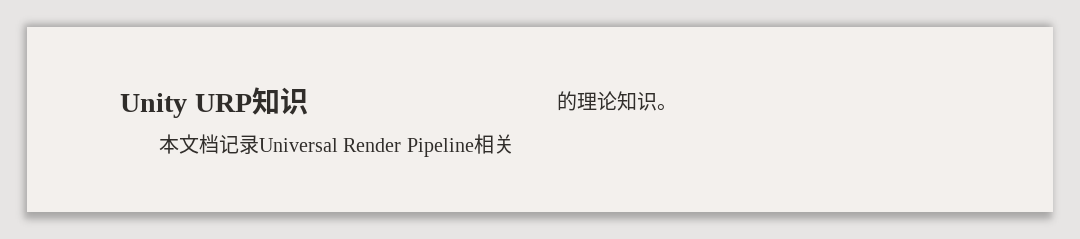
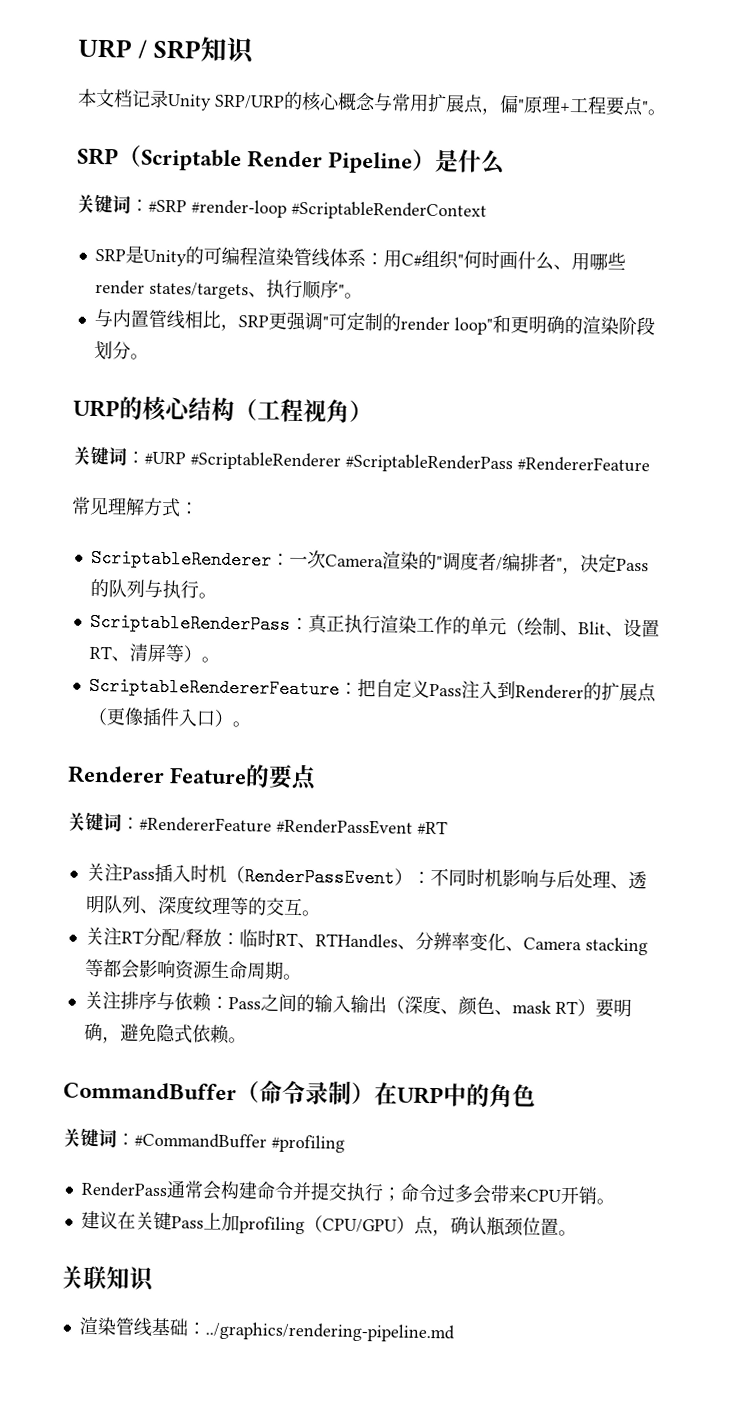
[120,93,252,118] Unity URP -> [78,38,201,60] URP / SRP
[258,134,514,157] [557,91,677,111] Universal Render Pipeline相关的理论知识。 -> [167,91,666,117] [77,144,507,176] [76,194,487,221] [94,245,626,271] [94,279,363,300] [93,308,655,336] [93,340,149,361] [73,396,373,423] [72,446,650,474] [71,496,199,518] [90,548,649,575] [89,578,217,599] [89,612,660,638] [88,643,220,663] [88,676,657,703] [87,707,251,728] [67,764,318,791] [67,812,448,836] [85,862,647,890] [85,894,321,917] [84,926,648,956] [84,958,302,981] [83,990,632,1018] [83,1022,247,1045] [63,1080,536,1108] [62,1128,345,1153] [80,1180,615,1205] [80,1210,577,1237] [60,1265,155,1292] [78,1316,455,1343] Unity SRP/URP的核心概念与常用扩展点，偏"原理+工程要点"。 // SRP（Scriptable Render Pipeline）是什么 // 关键词：#SRP #render-loop #ScriptableRenderContext // SRP是Unity的可编程渲染管线体系：用C#组织"何时画什么、用哪些render states/targets、执行顺序"。 // 与内置管线相比，SRP更强调"可定制的render loop"和更明确的渲染阶段划分。 // URP的核心结构（工程视角） // 关键词：#URP #ScriptableRenderer #ScriptableRenderPass #RendererFeature // 常见理解方式： // ScriptableRenderer：一次Camera渲染的"调度者/编排者"，决定Pass的队列与执行。 // ScriptableRenderPass：真正执行渲染工作的单元（绘制、Blit、设置RT、清屏等）。 // ScriptableRendererFeature：把自定义Pass注入到Renderer的扩展点（更像插件入口）。 // Renderer Feature的要点 // 关键词：#RendererFeature #RenderPassEvent #RT // 关注Pass插入时机（RenderPassEvent）：不同时机影响与后处理、透明队列、深度纹理等的交互。 // 关注RT分配/释放：临时RT、RTHandles、分辨率变化、Camera stacking等都会影响资源生命周期。 // 关注排序与依赖：Pass之间的输入输出（深度、颜色、mask RT）要明确，避免隐式依赖。 // CommandBuffer（命令录制）在URP中的角色 // 关键词：#CommandBuffer #profiling // RenderPass通常会构建命令并提交执行；命令过多会带来CPU开销。 // 建议在关键Pass上加profiling（CPU/GPU）点，确认瓶颈位置。 // 关联知识 // 渲染管线基础：../graphics/rendering-pipeline.md

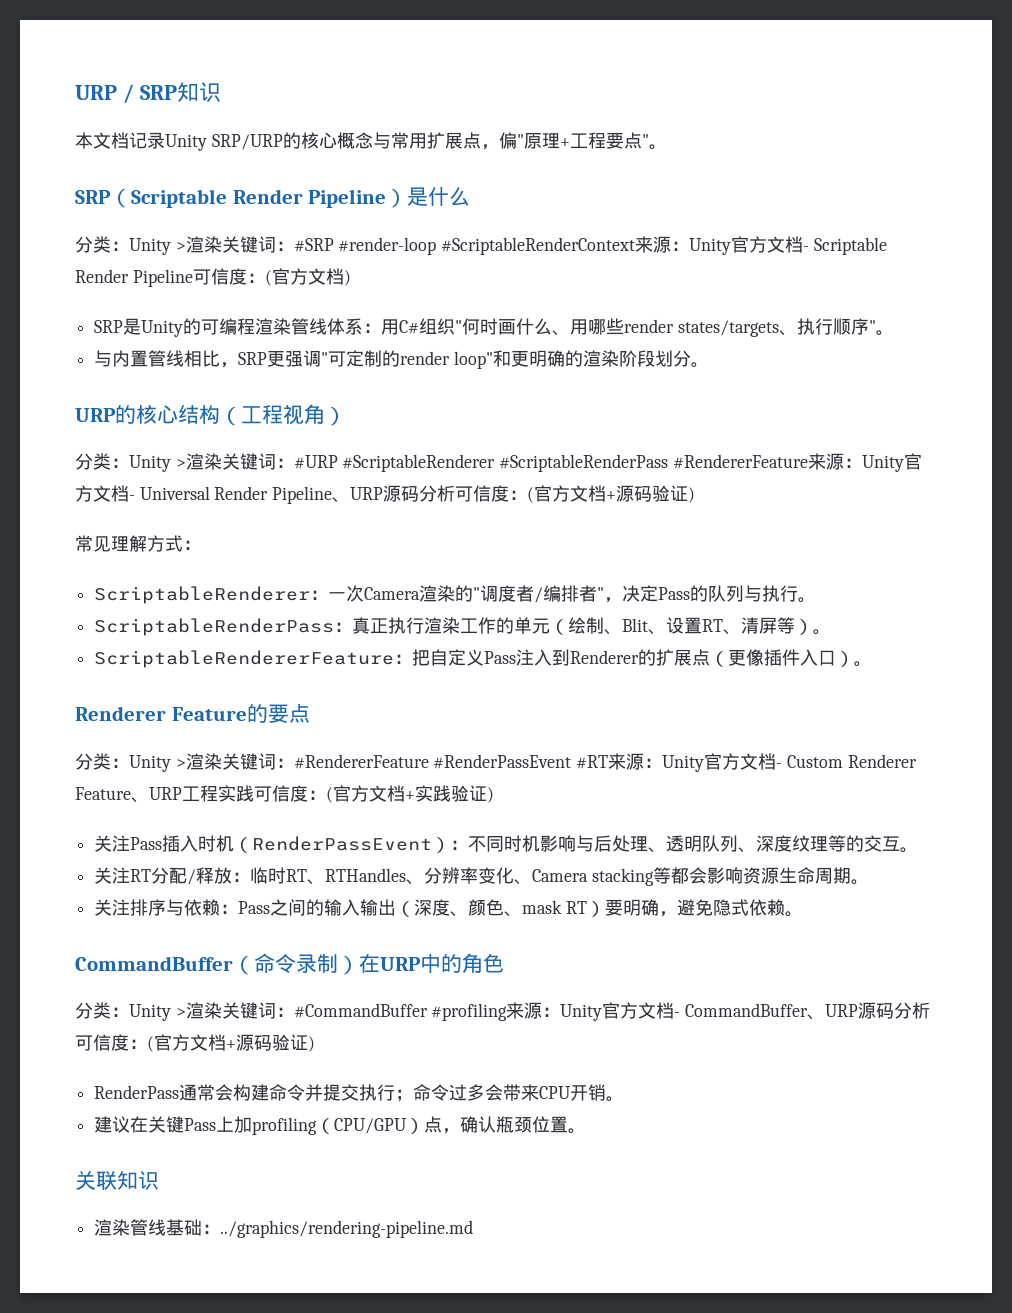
(507, 162) none -> [75,236,222,255] 分类：Unity >渲染
(487, 210) none -> [635,236,887,255] [75,268,351,287] 来源：Unity官方文档- Scriptable Render Pipeline可信度：(官方文档)
(373, 411) none -> [75,453,222,472] 分类：Unity >渲染
(650, 464) none -> [807,453,922,472] [75,485,696,504] 来源：Unity官方文档- Universal Render Pipeline、URP源码分析可信度：(官方文档+源码验证)
(318, 777) none -> [75,753,222,772] 分类：Unity >渲染
(448, 828) none -> [608,753,917,772] [75,785,494,803] 来源：Unity官方文档- Custom Renderer Feature、URP工程实践可信度：(官方文档+实践验证)
(536, 1095) none -> [75,1002,222,1021] 分类：Unity >渲染
(345, 1143) none -> [506,1002,931,1021] [75,1034,315,1052] 来源：Unity官方文档- CommandBuffer、URP源码分析可信度：(官方文档+源码验证)

